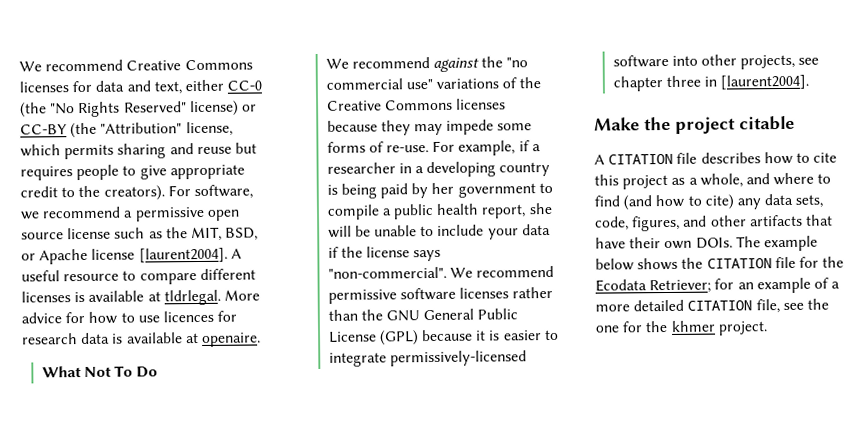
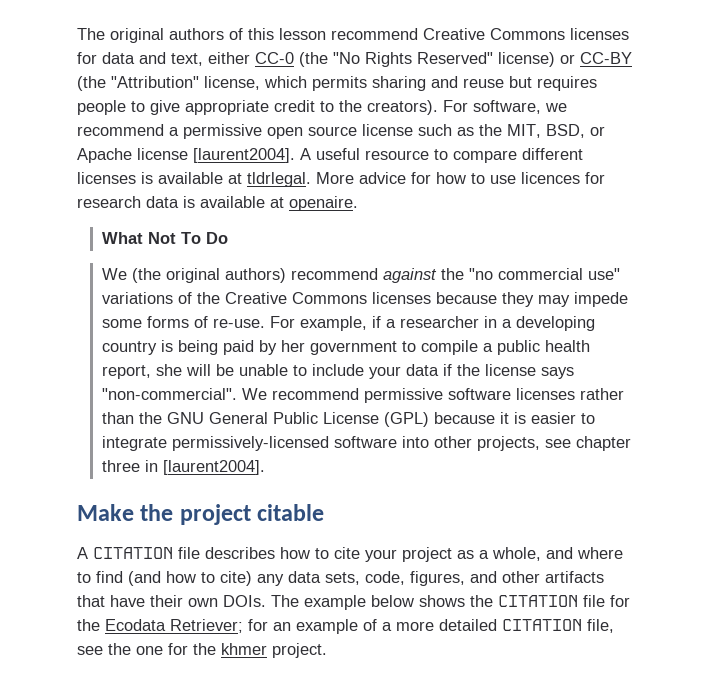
[19,61,42,72] We -> [77,28,326,43] The original authors of this lesson
(349, 63) none -> [131,268,286,283] (the original authors)
[594,174,619,186] this -> [365,549,397,562] your

